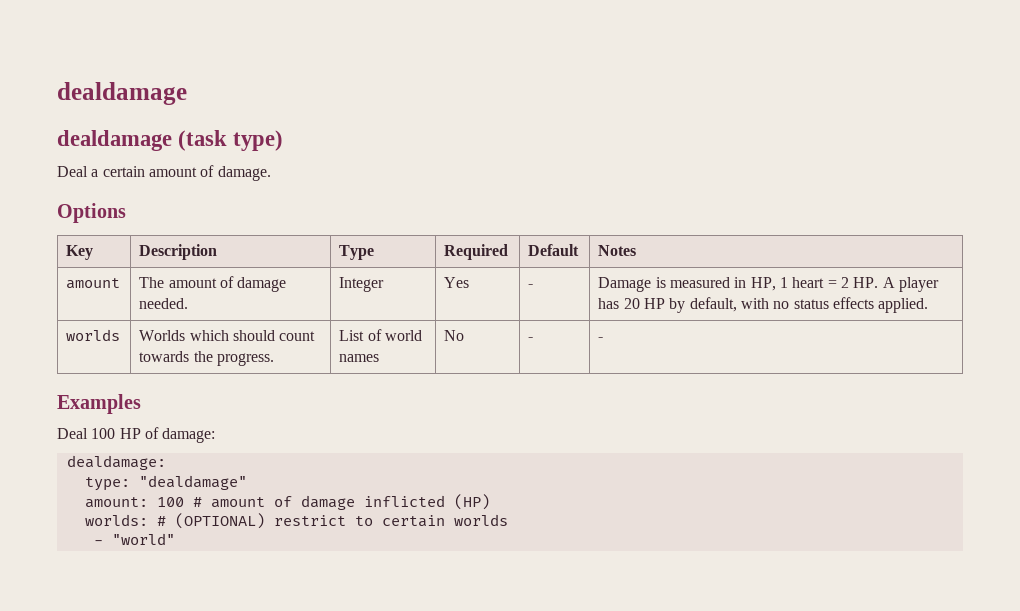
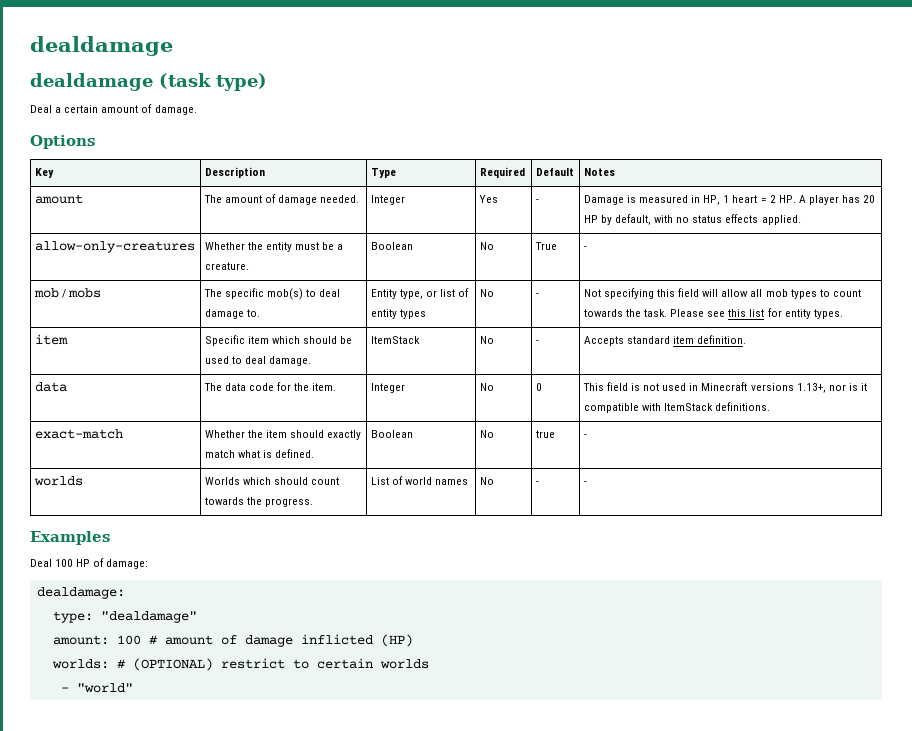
(929, 305) none -> [34,241,195,253] [204,242,344,252] [204,262,249,270] [370,242,413,250] [479,242,494,250] [534,242,557,250] [583,246,587,250] [33,288,102,298] [203,288,341,300] [204,309,260,319] [370,288,470,299] [370,309,426,319] [479,289,494,297] [535,293,539,297] [583,288,861,299] [583,308,843,319] [34,334,68,345] [204,335,353,346] [204,356,312,366] [370,336,420,344] [479,336,494,344] [535,340,539,344] [583,335,747,346] [34,382,67,392] [203,382,337,391] [370,383,405,393] [479,383,494,391] [535,383,542,391] [582,382,867,393] [583,402,771,413] [34,429,123,439] [204,430,362,440] [204,449,315,458] [370,430,413,438] [479,430,494,438] [535,430,555,438] [583,434,587,438] // allow-only-creatures | Whether the entity must be a creature. | Boolean | No | True | - // mob / mobs | The specific mob(s) to deal damage to. | Entity type, or list of entity types | No | - | Not specifying this field will allow all mob types to count towards the task. Please see this list for entity types. // item | Specific item which should be used to deal damage. | ItemStack | No | - | Accepts standard item definition. // data | The data code for the item. | Integer | No | 0 | This field is not used in Minecraft versions 1.13+, nor is it compatible with ItemStack definitions. // exact-match | Whether the item should exactly match what is defined. | Boolean | No | true | -

